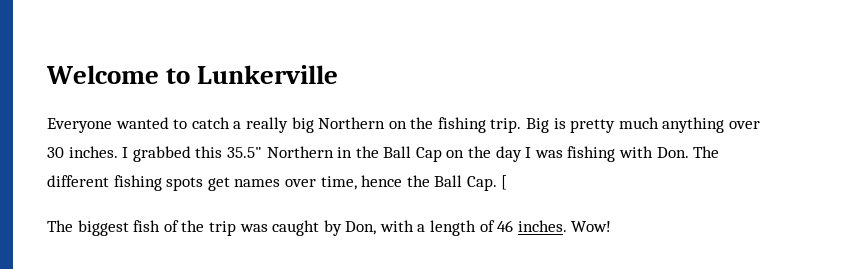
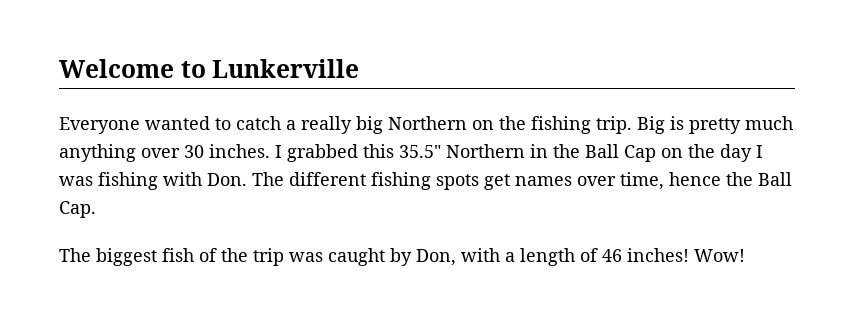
[501,175,508,190] [ -> (96, 209) none
[517,220,567,232] inches. -> [627,248,689,262] inches!

